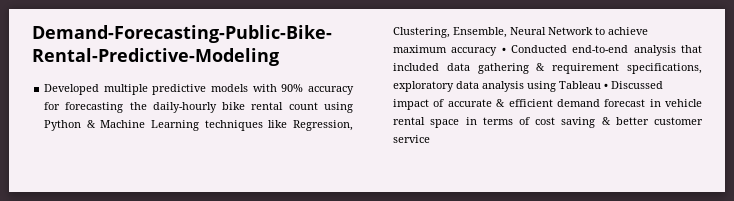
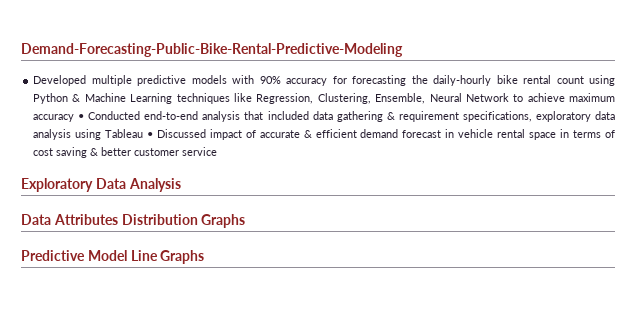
(431, 139) none -> [21,178,181,192] [21,214,246,228] [21,250,205,264] // Exploratory Data Analysis // Data Attributes Distribution Graphs // Predictive Model Line Graphs

